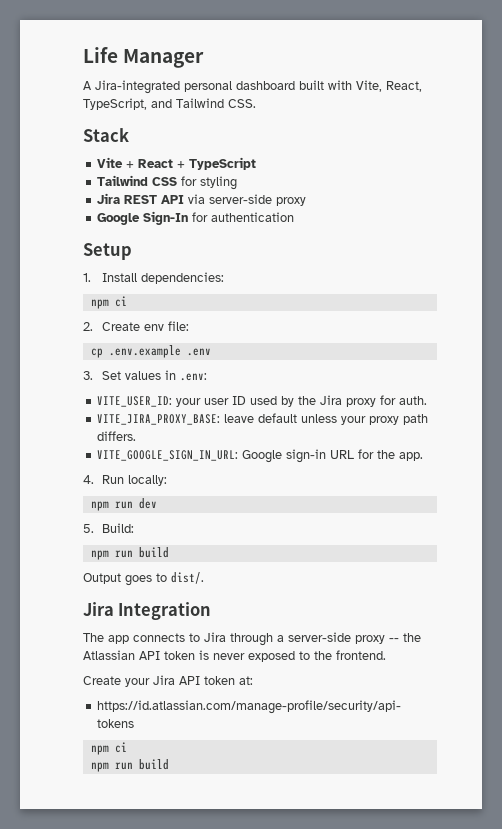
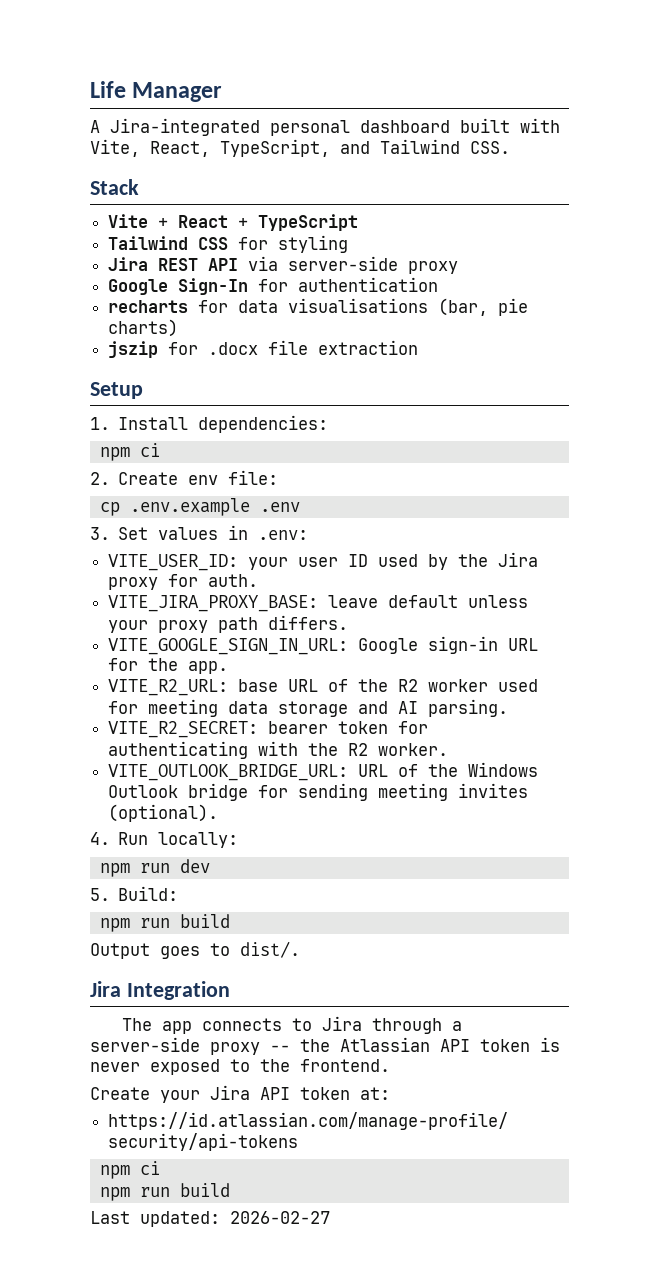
(295, 217) none -> [108,298,529,316] [108,319,179,337] [108,340,419,358] // recharts for data visualisations (bar, pie charts) // jszip for .docx file extraction
(424, 456) none -> [108,679,539,696] [108,699,509,717] [108,721,429,738] [108,741,449,759] [108,762,539,781] [108,783,529,801] [108,804,219,822] // VITE_R2_URL: base URL of the R2 worker used for meeting data storage and AI parsing. // VITE_R2_SECRET: bearer token for authenticating with the R2 worker. // VITE_OUTLOOK_BRIDGE_URL: URL of the Windows Outlook bridge for sending meeting invites (optional).
(169, 764) none -> [90,1211,330,1227] // Last updated: 2026-02-27

